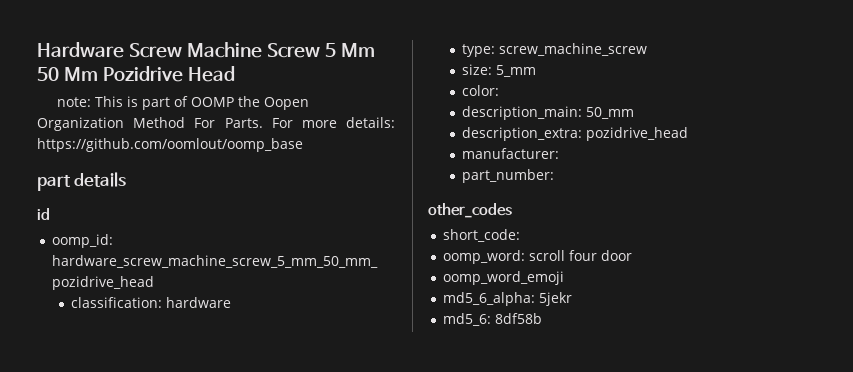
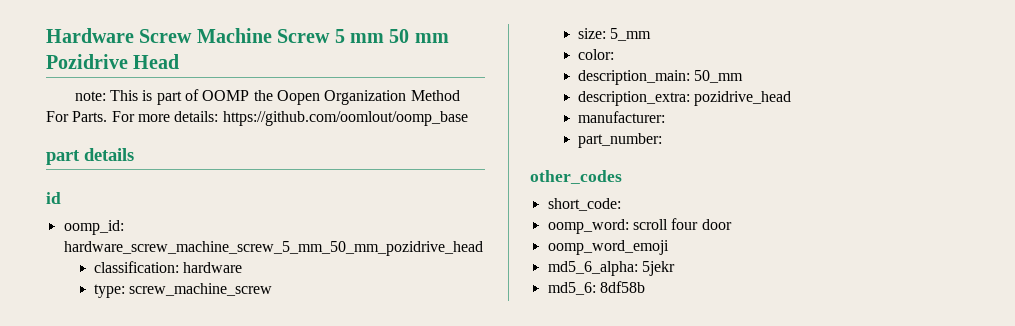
[340,43,375,57] [37,67,98,81] Mm 50 Mm -> [350,29,449,43] mm 50 mm

